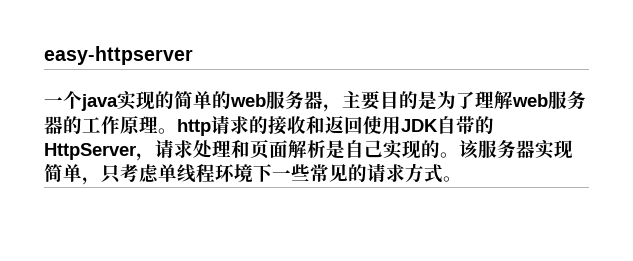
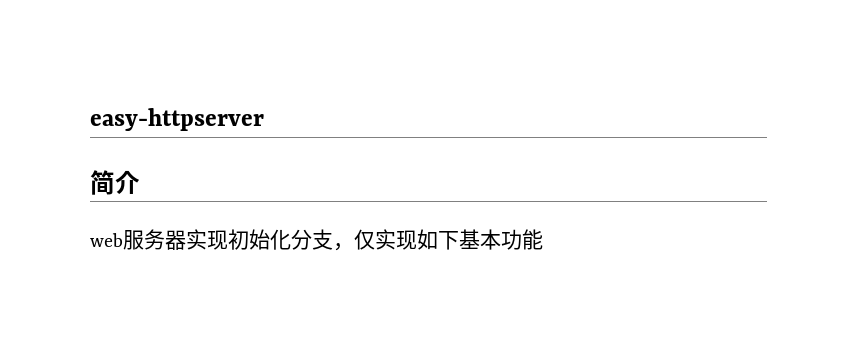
[44,91,586,112] [44,115,494,136] [44,139,573,161] [44,163,462,185] 一个java实现的简单的web服务器，主要目的是为了理解web服务器的工作原理。http请求的接收和返回使用JDK自带的HttpServer，请求处理和页面解析是自己实现的。该服务器实现简单，只考虑单线程环境下一些常见的请求方式。 -> [90,170,140,195] [90,229,543,251] 简介 // web服务器实现初始化分支，仅实现如下基本功能

